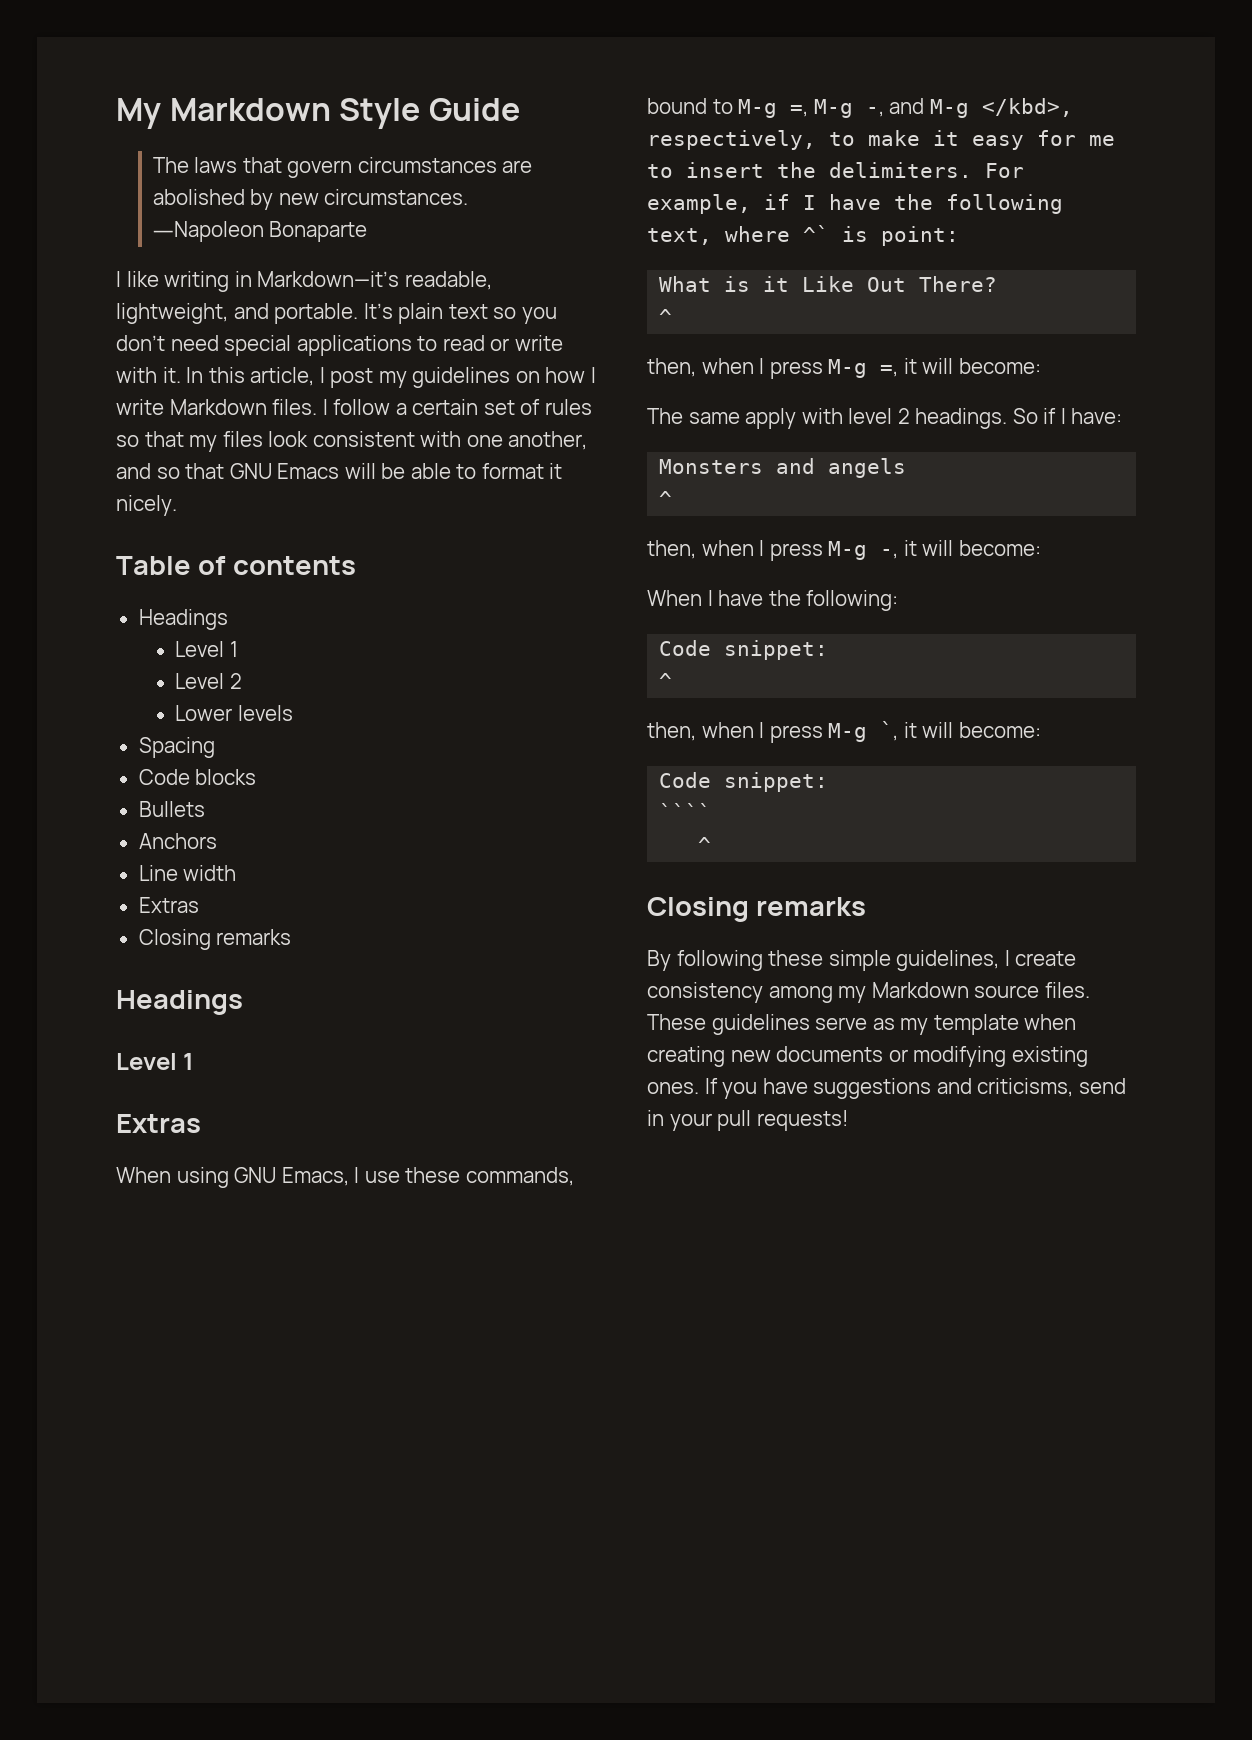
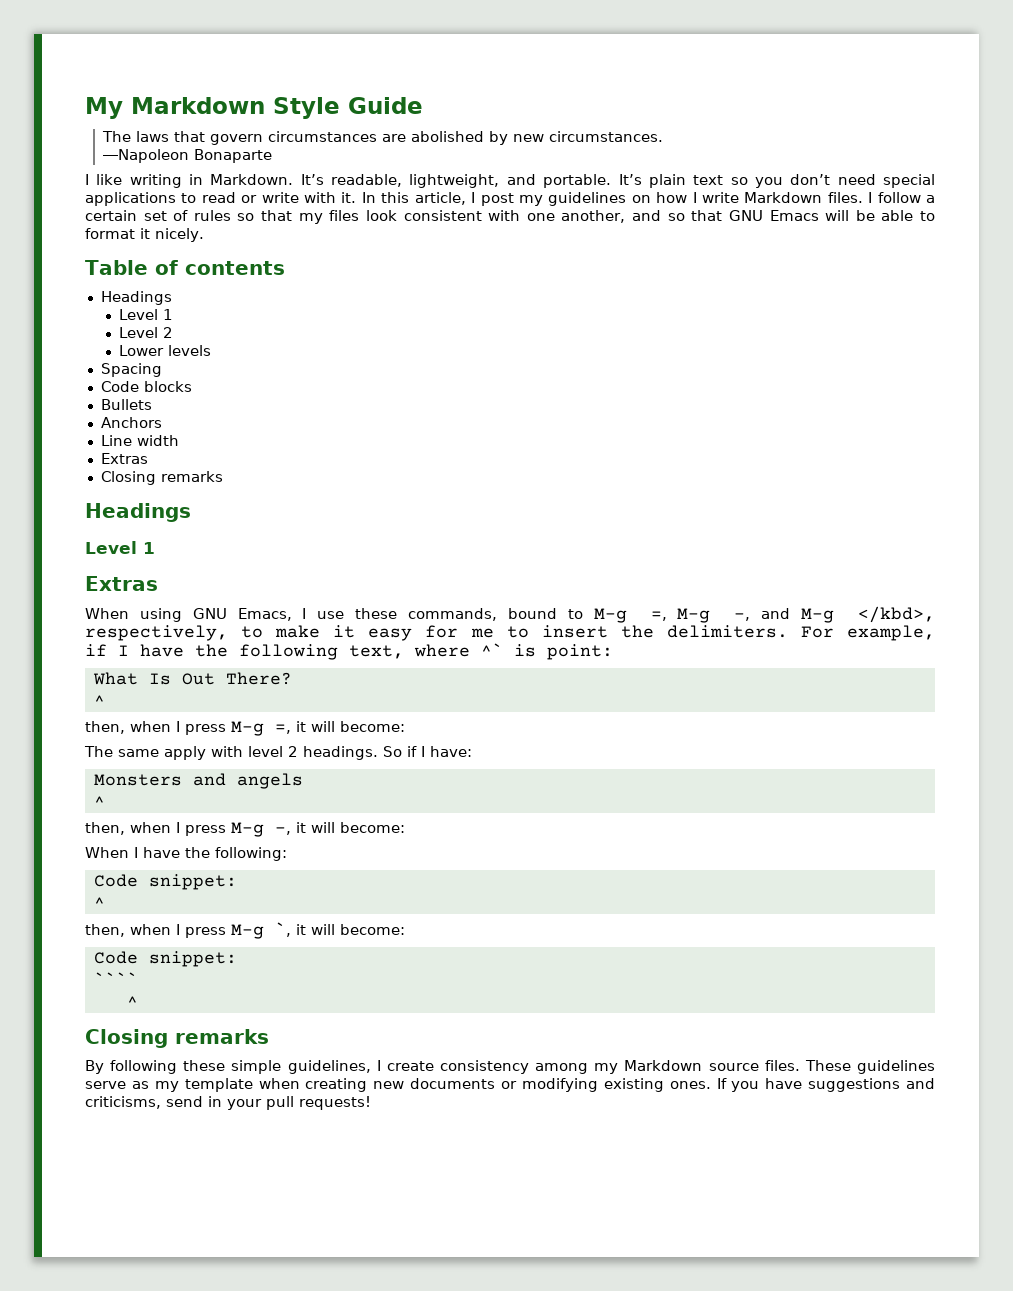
[257,271,400,287] Markdown—it’s -> [210,174,324,185] Markdown. It’s
[724,276,855,292] is it Like -> [148,673,171,685] Is

